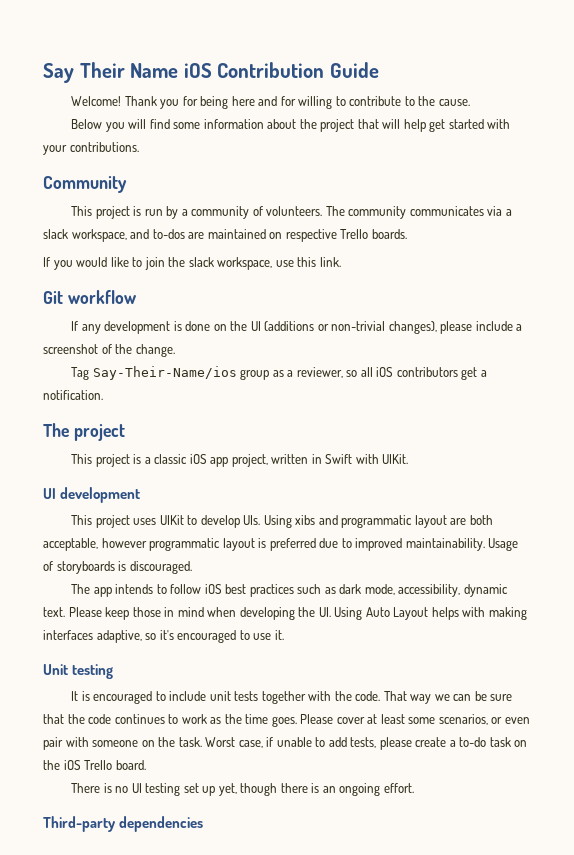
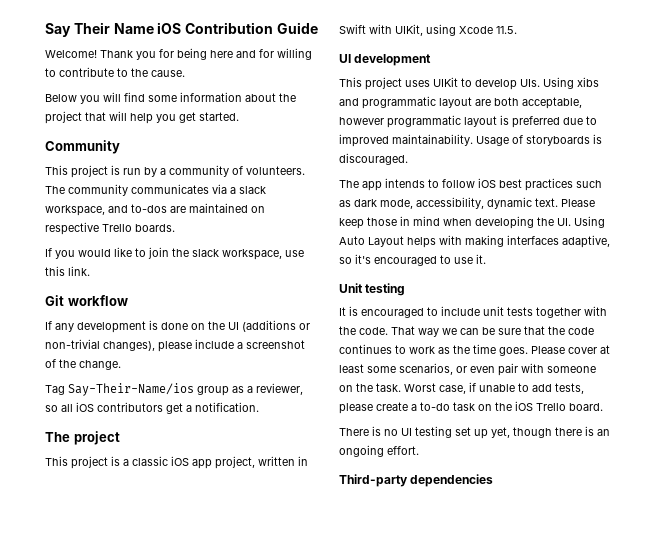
[429,119,511,132] [43,142,139,155] get started with your contributions. -> [156,112,239,123] you get started.
[382,454,409,464] UIKit. -> [395,24,517,36] UIKit, using Xcode 11.5.

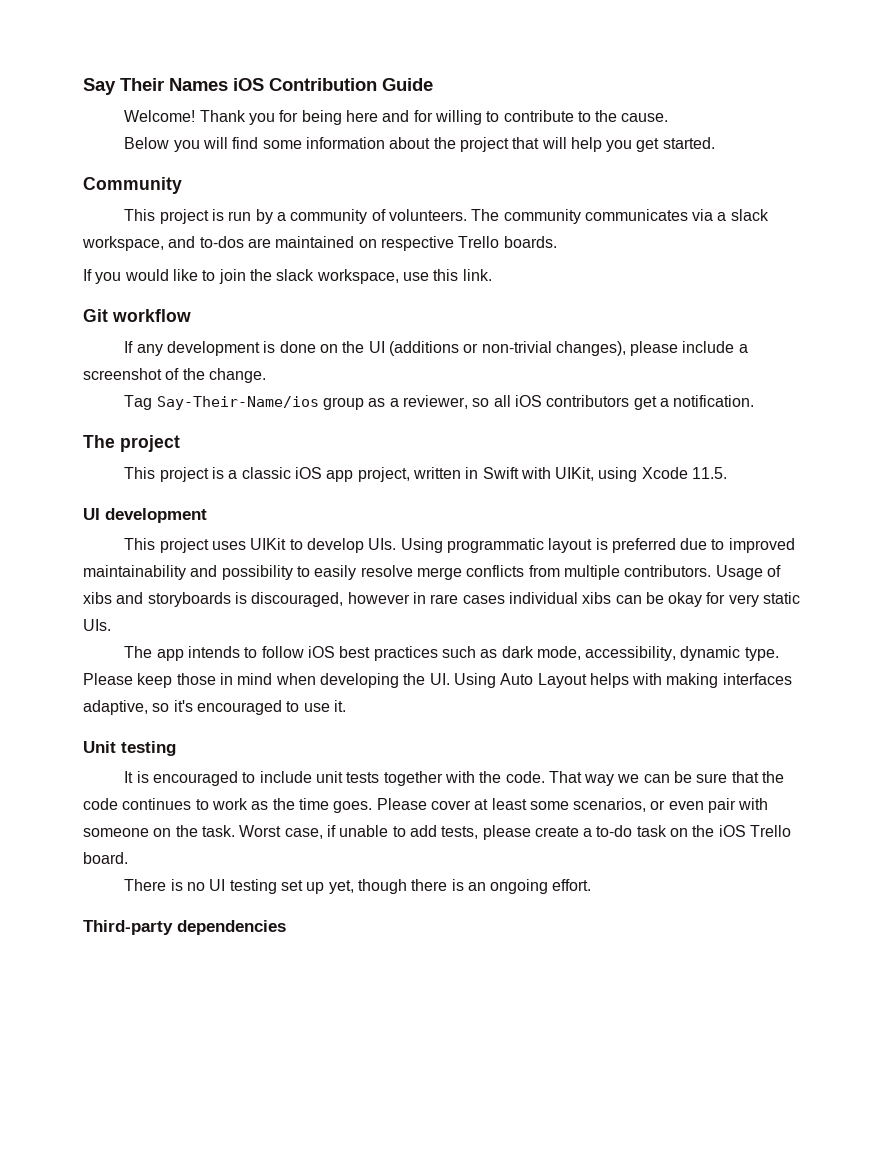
[113,23,154,34] Name -> [169,78,228,91] Names
[577,77,599,87] [339,96,582,109] [339,117,384,125] xibs and programmatic layout are both acceptable, however -> (443, 545) none
[392,134,602,146] [339,153,408,165] maintainability. Usage of storyboards is discouraged. -> [83,565,781,580] [83,592,801,607] [83,619,111,631] maintainability and possibility to easily resolve merge conflicts from multiple contributors. Usage of xibs and storyboards is discouraged, however in rare cases individual xibs can be okay for very static UIs.
[535,198,558,207] text. -> [744,647,779,661] type.

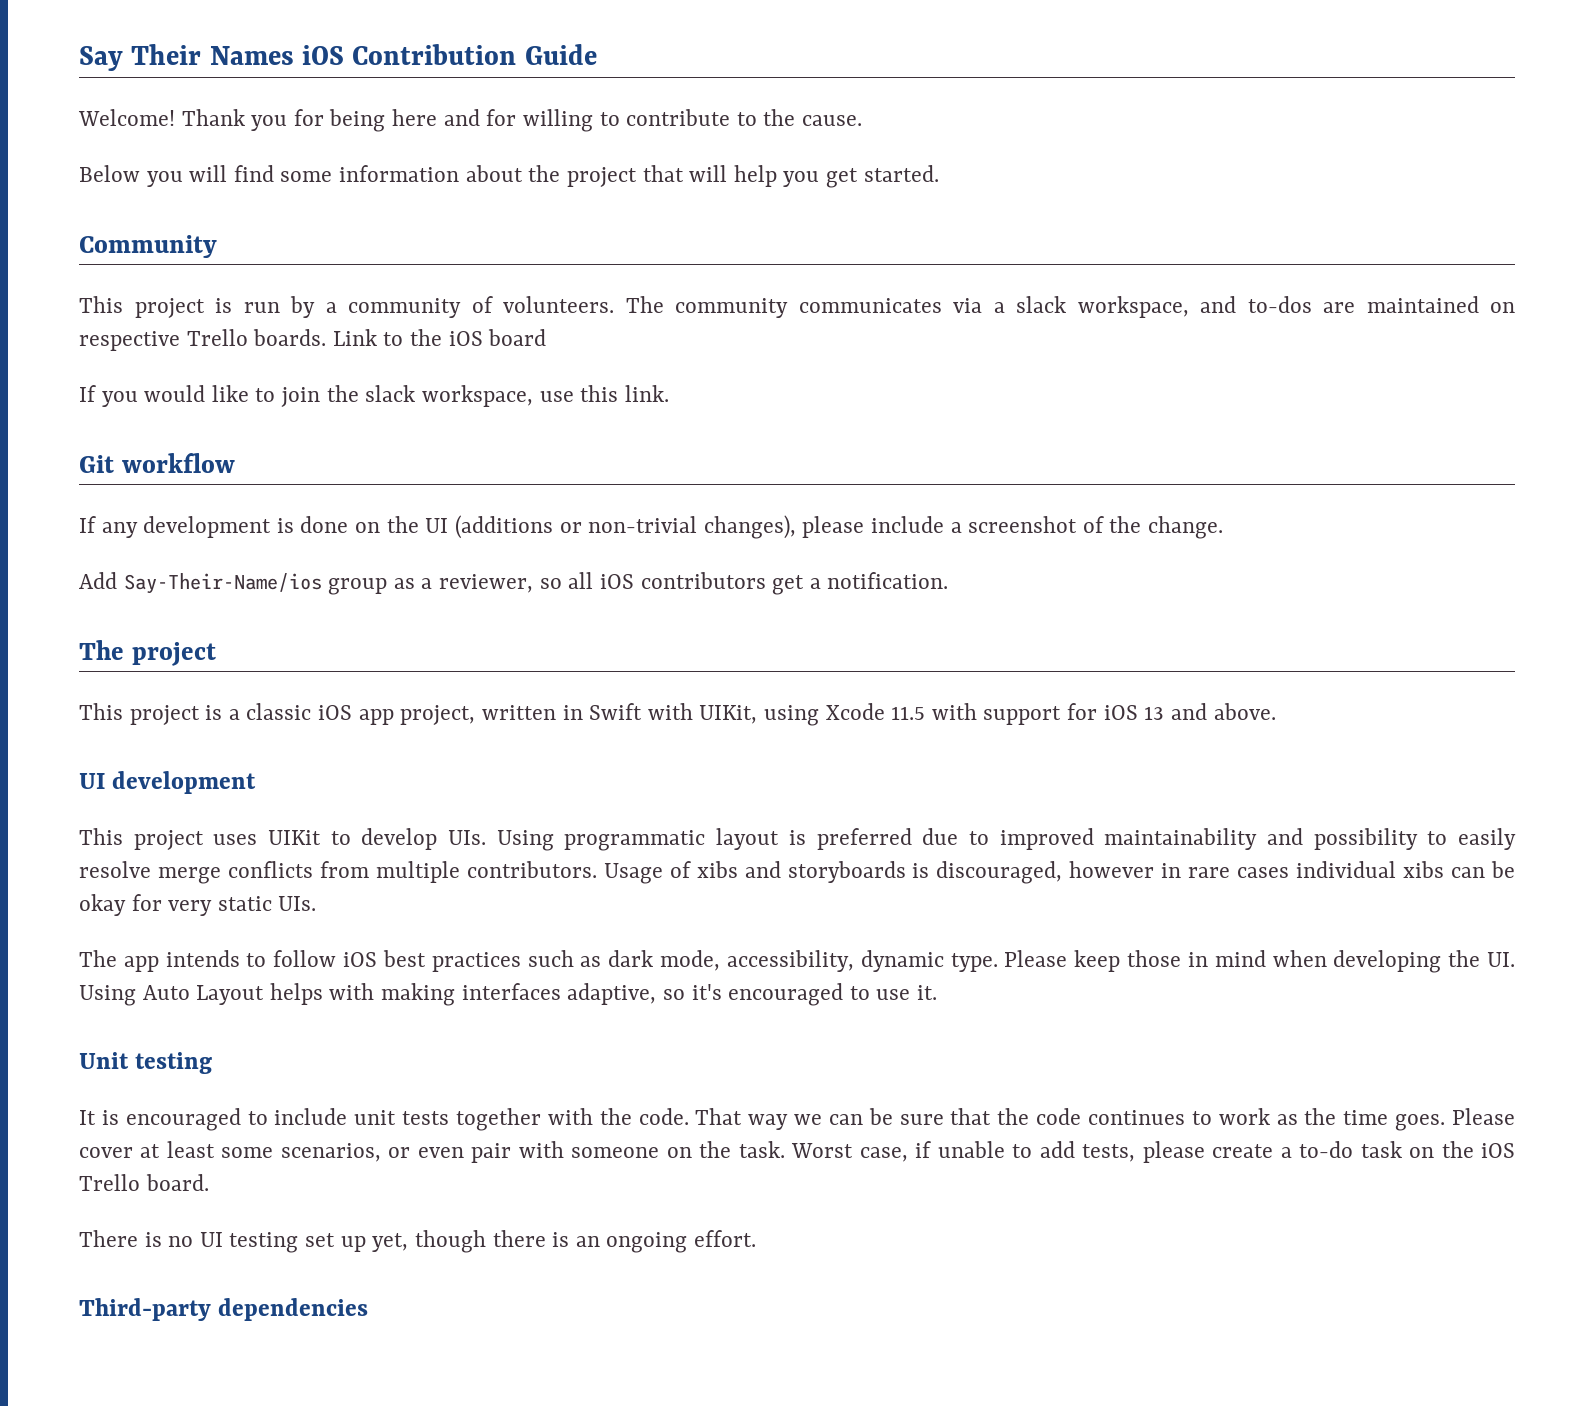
(557, 242) none -> [332,329,547,346] Link to the iOS board
[124,395,153,410] Tag -> [79,572,117,589] Add
[692,467,728,479] 11.5. -> [891,703,1276,725] 11.5 with support for iOS 13 and above.

